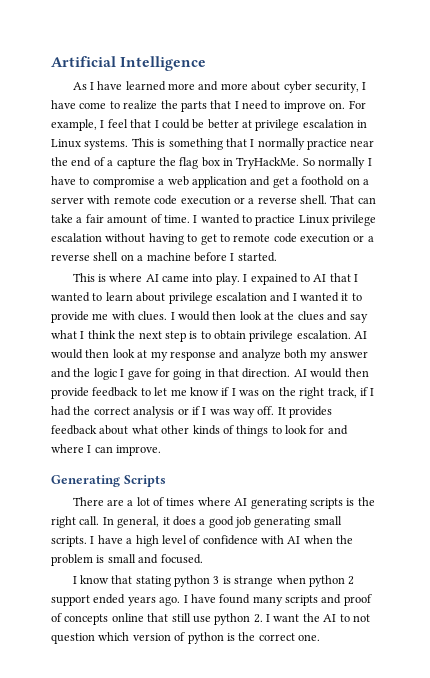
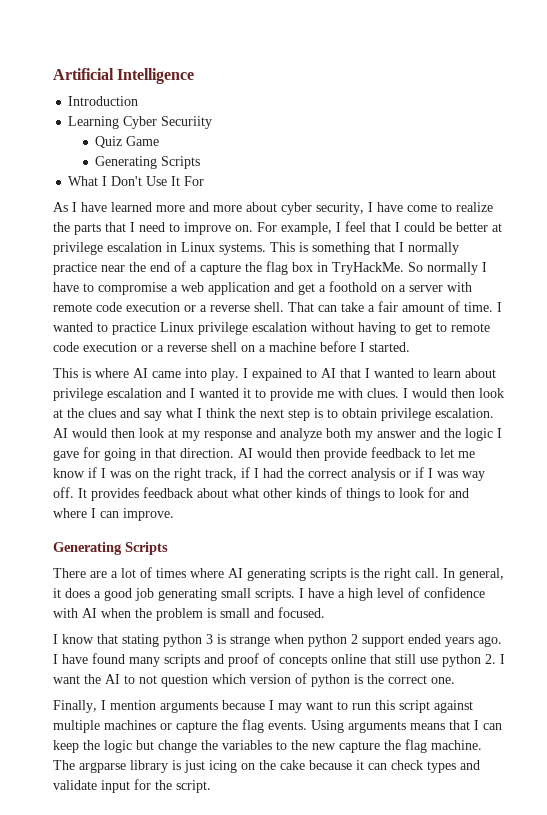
(207, 63) none -> [68,96,139,106] [68,116,213,129] [95,136,160,148] [95,156,201,169] [68,176,205,186] // Introduction // Learning Cyber Securiity // Quiz Game // Generating Scripts // What I Don't Use It For
(320, 637) none -> [53,700,473,713] [53,719,502,733] [53,739,482,753] [53,760,480,773] [53,779,211,793] // Finally, I mention arguments because I may want to run this script against multiple machines or capture the flag events. Using arguments means that I can keep the logic but change the variables to the new capture the flag machine. The argparse library is just icing on the cake because it can check types and validate input for the script.

